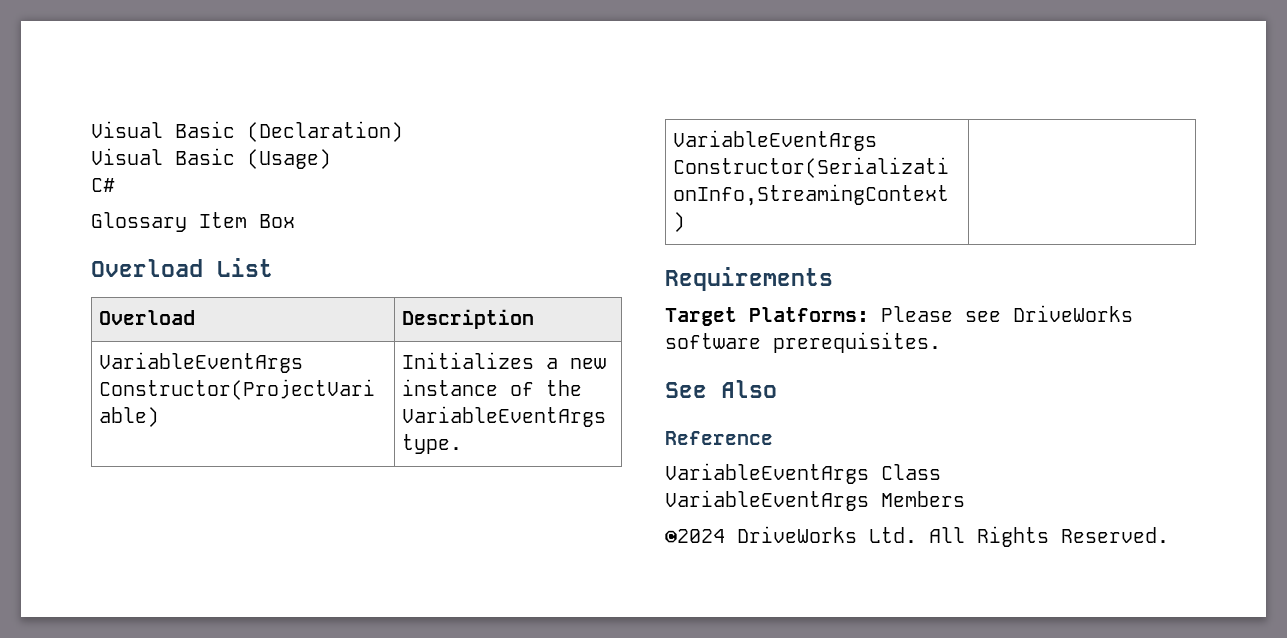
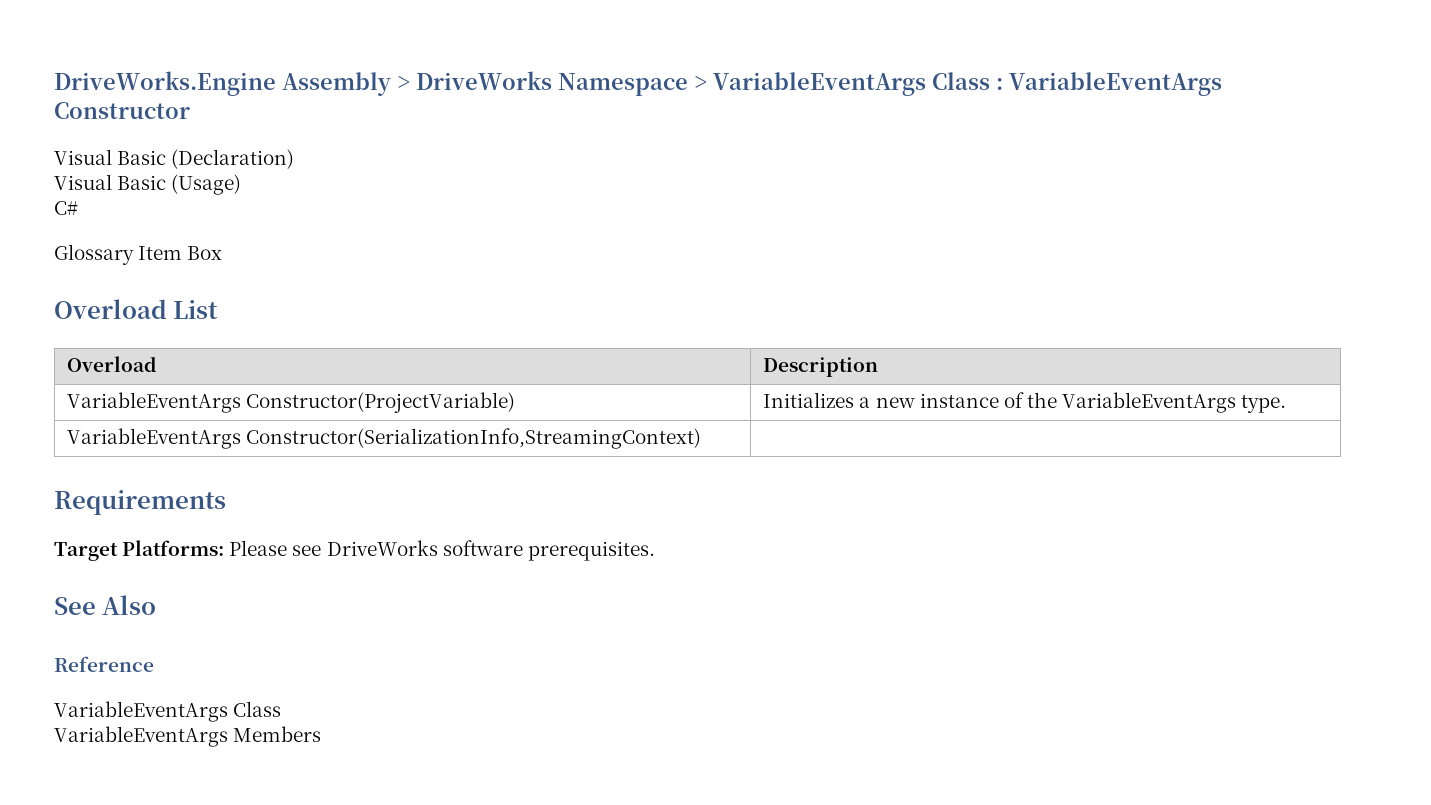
(91, 129) none -> [54,71,1222,96] [54,102,190,119] DriveWorks.Engine Assembly > DriveWorks Namespace > VariableEventArgs Class : VariableEventArgs Constructor //
[665,526,1169,547] // ©2024 DriveWorks Ltd. All Rights Reserved. -> (322, 734) none

